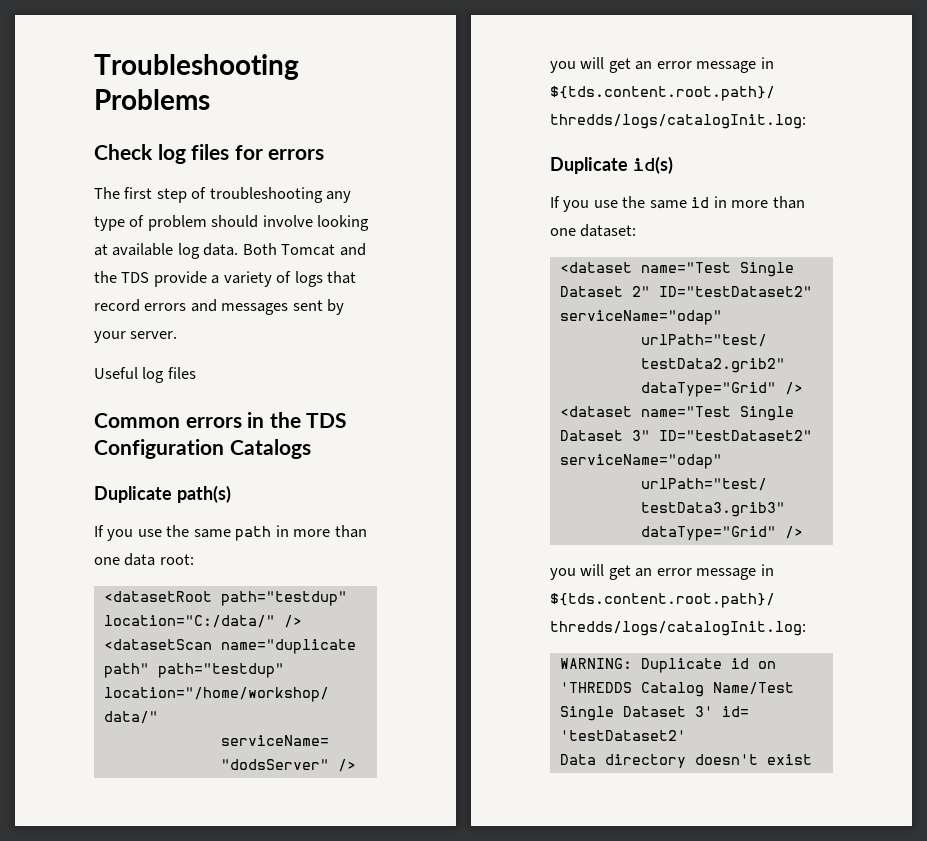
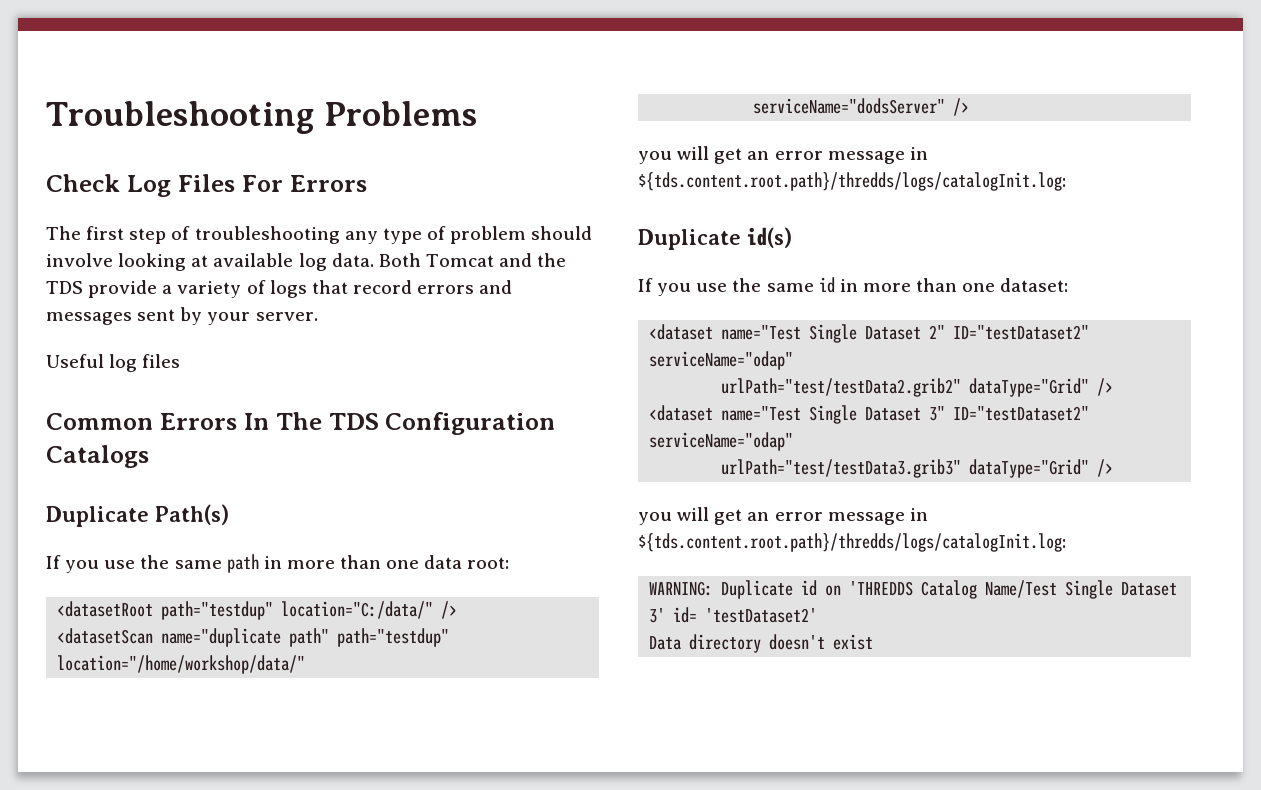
[157,144,325,164] log files for errors -> [126,174,367,197] Log Files For Errors
[185,412,301,428] errors in the -> [159,412,322,430] Errors In The
[176,485,231,503] path(s) -> [155,504,229,525] Path(s)

